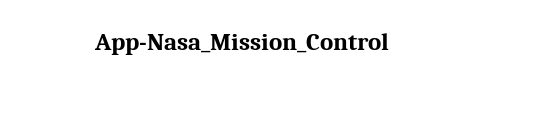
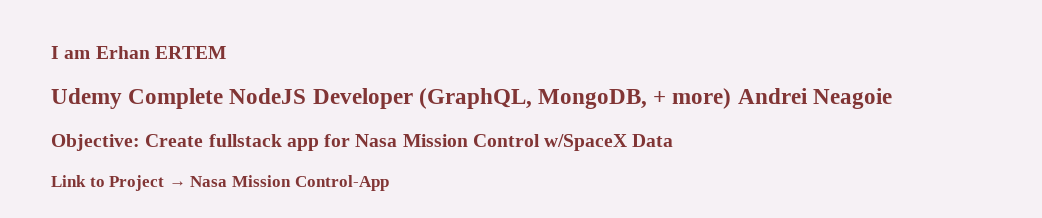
[94,33,389,55] App-Nasa_Mission_Control -> [51,46,226,59] [51,88,892,109] [51,134,674,151] [51,175,389,191] I am Erhan ERTEM // Udemy Complete NodeJS Developer (GraphQL, MongoDB, + more) Andrei Neagoie // Objective: Create fullstack app for Nasa Mission Control w/SpaceX Data // Link to Project → Nasa Mission Control-App

